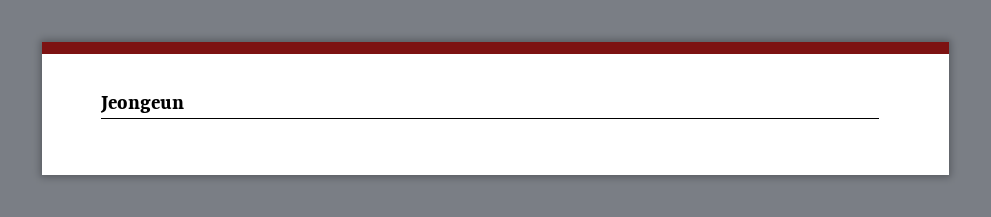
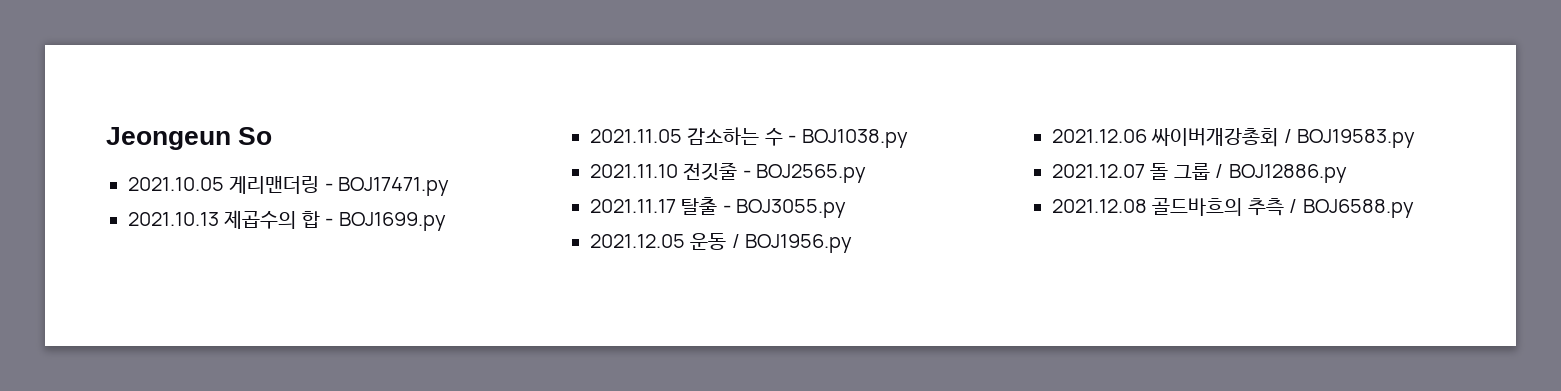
(184, 104) none -> [238,127,273,145] [128,176,450,196] [128,210,446,231] [590,127,908,148] [590,162,867,183] [590,197,847,218] [590,233,853,253] [1052,128,1416,148] [1052,163,1347,183] [1052,198,1414,218] So // 2021.10.05 게리맨더링 - BOJ17471.py // 2021.10.13 제곱수의 합 - BOJ1699.py // 2021.11.05 감소하는 수 - BOJ1038.py // 2021.11.10 전깃줄 - BOJ2565.py // 2021.11.17 탈출 - BOJ3055.py // 2021.12.05 운동 / BOJ1956.py // 2021.12.06 싸이버개강총회 / BOJ19583.py // 2021.12.07 돌 그룹 / BOJ12886.py // 2021.12.08 골드바흐의 추측 / BOJ6588.py

